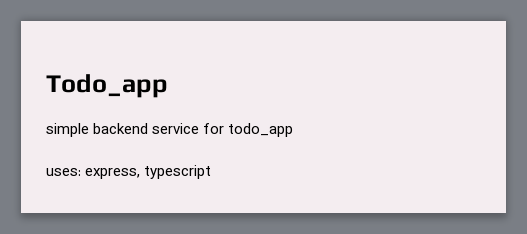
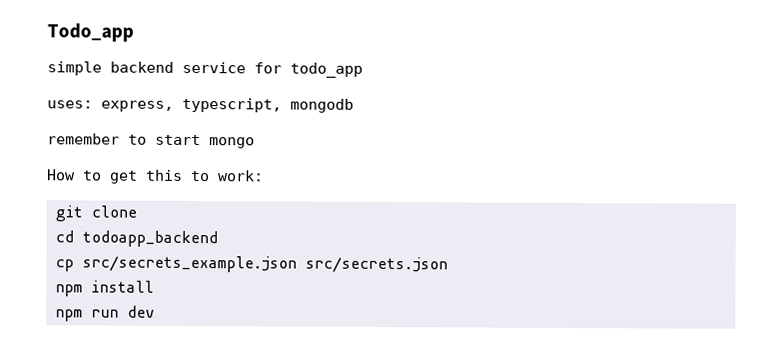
[144,165,212,179] typescript -> [182,97,354,113] [47,133,255,149] [46,169,264,184] [55,205,137,222] [55,230,218,248] [55,255,448,274] [55,280,154,297] [55,305,155,322] typescript, mongodb // remember to start mongo // How to get this to work: // git clone // cd todoapp_backend // cp src/secrets_example.json src/secrets.json // npm install // npm run dev

